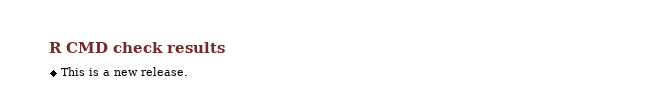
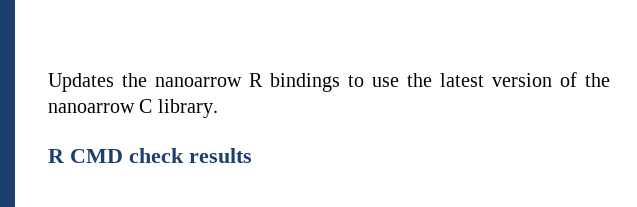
(49, 47) none -> [48,72,610,92] [48,99,218,118] Updates the nanoarrow R bindings to use the latest version of the nanoarrow C library. //
[61,67,189,76] // This is a new release. -> (252, 155) none

